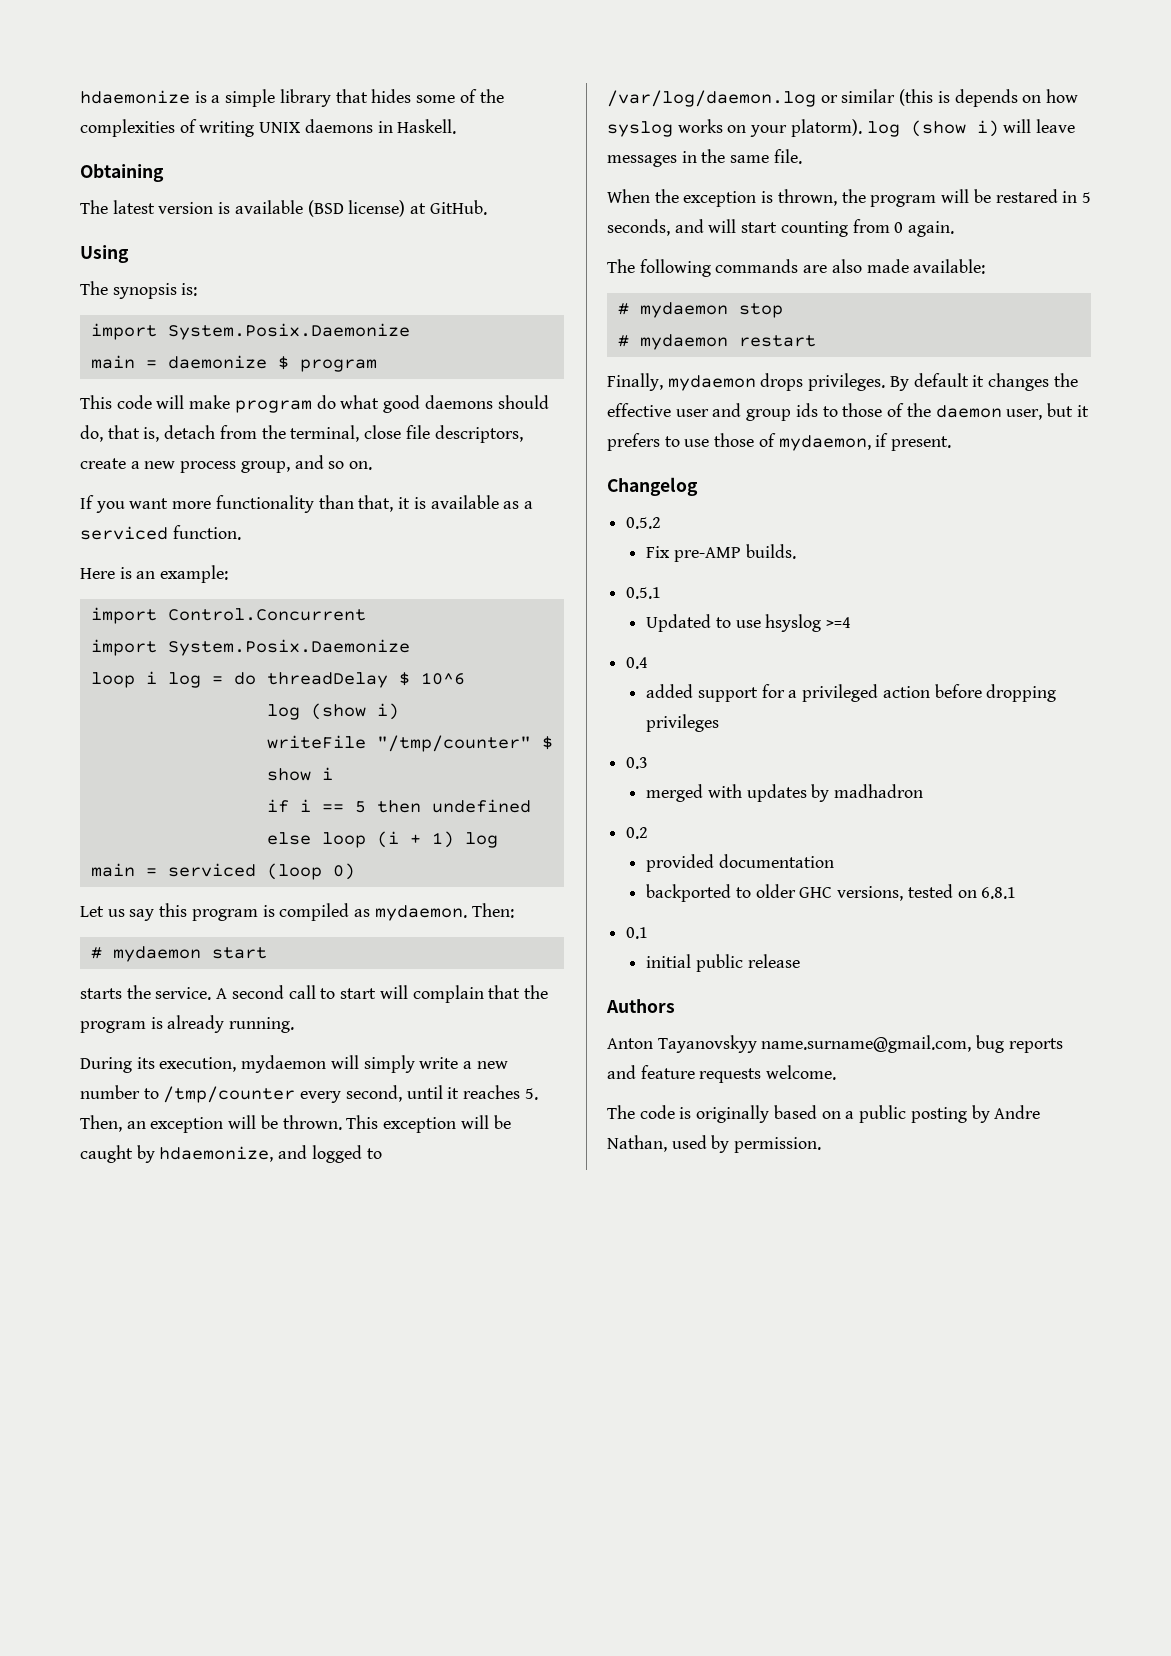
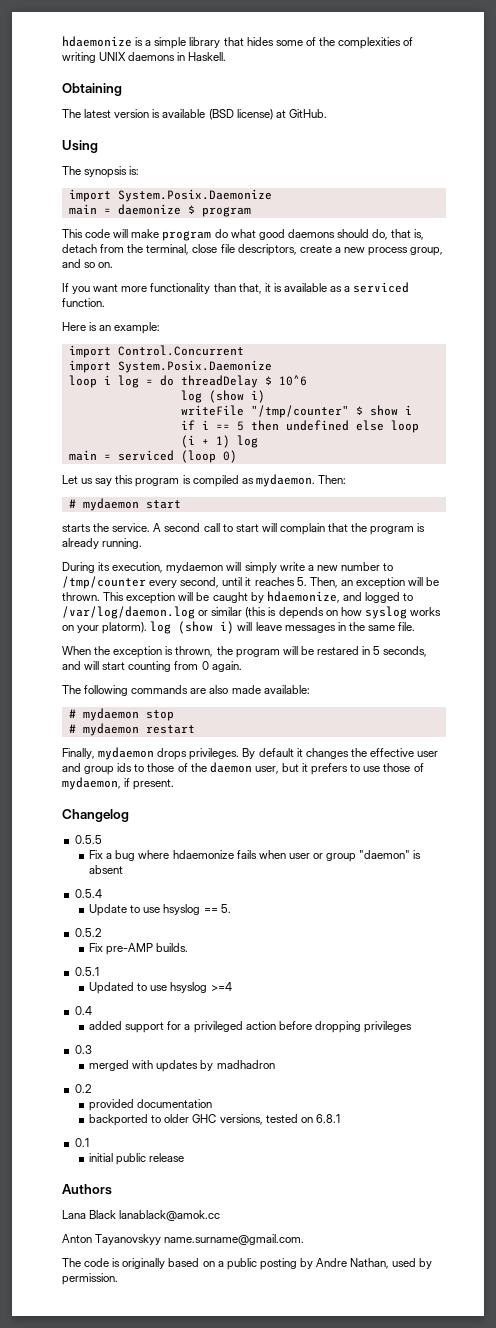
(698, 486) none -> [74,835,102,844] [89,850,422,862] [89,865,124,874] [74,889,102,898] [89,904,231,916] // 0.5.5 // Fix a bug where hdaemonize fails when user or group "daemon" is absent // 0.5.4 // Update to use hsyslog == 5.
(675, 1006) none -> [62,1210,221,1221] // Lana Black lanablack@amok.cc
[761,1035,1063,1053] [607,1065,837,1083] name.surname@gmail.com, bug reports and feature requests welcome. -> [164,1234,305,1245] name.surname@gmail.com.

